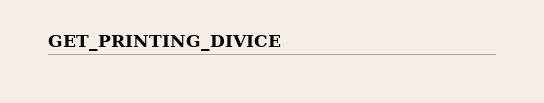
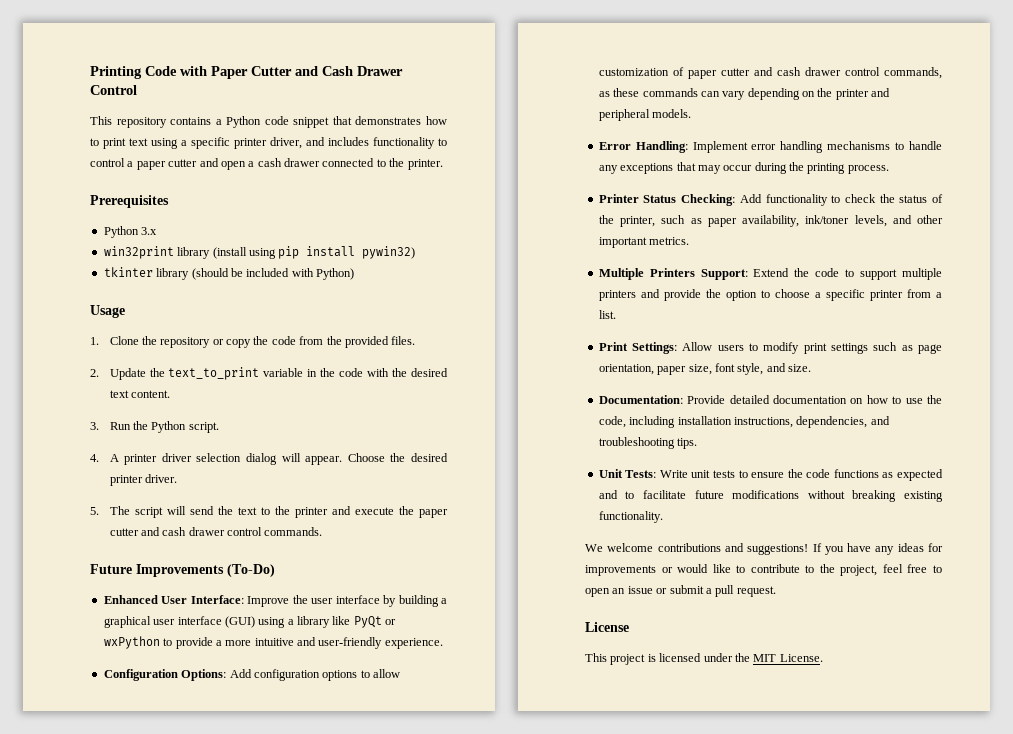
[48,35,281,51] GET_PRINTING_DIVICE -> [90,66,403,79] [90,85,137,95] [90,116,447,128] [90,137,447,149] [90,158,443,170] [90,195,169,208] [103,226,158,238] [103,246,416,259] [103,267,354,280] [90,305,125,318] [90,336,416,348] [90,367,448,380] [109,390,170,398] [90,421,219,433] [90,453,448,465] [109,474,177,486] [90,506,449,518] [109,527,323,536] [90,564,275,577] [103,595,448,607] [103,616,397,628] [103,636,443,649] [103,669,400,681] [598,67,942,79] [598,88,891,100] [598,109,692,121] [598,141,942,153] [598,162,889,174] [598,194,943,206] [598,215,943,227] [598,237,690,248] [598,268,942,280] [598,289,942,301] [598,310,616,319] [598,342,942,354] [598,363,811,375] [598,395,942,404] [598,416,890,428] [598,437,698,449] [598,469,943,481] [598,490,943,502] [598,511,663,523] [585,543,944,555] [585,564,942,576] [585,585,776,597] [585,622,629,632] [585,653,823,665] Printing Code with Paper Cutter and Cash Drawer Control // This repository contains a Python code snippet that demonstrates how to print text using a specific printer driver, and includes functionality to control a paper cutter and open a cash drawer connected to the printer. // Prerequisites // Python 3.x // win32print library (install using pip install pywin32) // tkinter library (should be included with Python) // Usage // 1. Clone the repository or copy the code from the provided files. // 2. Update the text_to_print variable in the code with the desired text content. // 3. Run the Python script. // 4. A printer driver selection dialog will appear. Choose the desired printer driver. // 5. The script will send the text to the printer and execute the paper cutter and cash drawer control commands. // Future Improvements (To-Do) // Enhanced User Interface: Improve the user interface by building a graphical user interface (GUI) using a library like PyQt or wxPython to provide a more intuitive and user-friendly experience. // Configuration Options: Add configuration options to allow customization of paper cutter and cash drawer control commands, as these commands can vary depending on the printer and peripheral models. // Error Handling: Implement error handling mechanisms to handle any exceptions that may occur during the printing process. // Printer Status Checking: Add functionality to check the status of the printer, such as paper availability, ink/toner levels, and other important metrics. // Multiple Printers Support: Extend the code to support multiple printers and provide the option to choose a specific printer from a list. // Print Settings: Allow users to modify print settings such as page orientation, paper size, font style, and size. // Documentation: Provide detailed documentation on how to use the code, including installation instructions, dependencies, and troubleshooting tips. // Unit Tests: Write unit tests to ensure the code functions as expected and to facilitate future modifications without breaking existing functionality. // We welcome contributions and suggestions! If you have any ideas for improvements or would like to contribute to the project, feel free to open an issue or submit a pull request. // License // This project is licensed under the MIT License.

